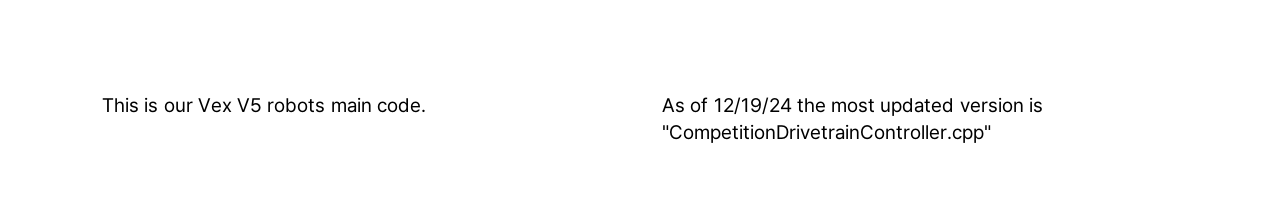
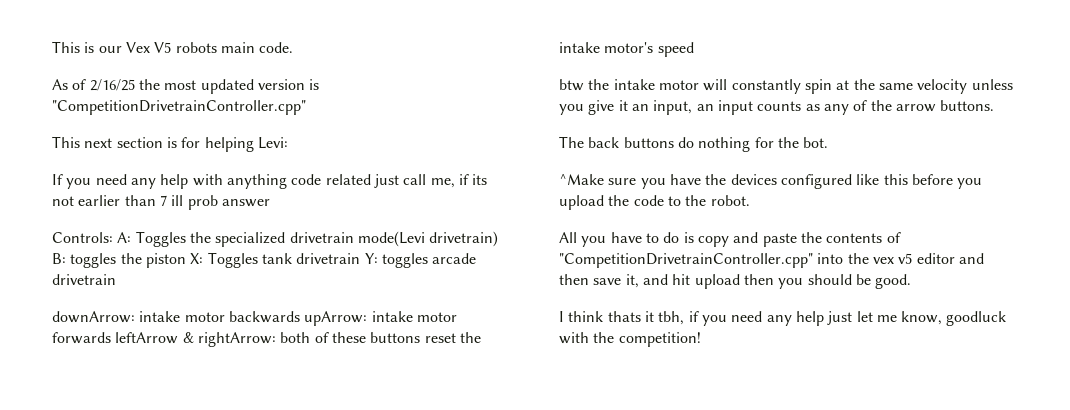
[713,97,792,115] 12/19/24 -> [89,79,135,91] 2/16/25
(991, 133) none -> [52,136,288,152] [52,174,488,189] [52,195,270,210] [52,231,499,247] [52,252,477,268] [52,274,116,285] [52,311,457,326] [52,332,481,347] [559,42,694,57] [559,79,1013,94] [559,100,995,115] [559,136,829,152] [559,174,983,189] [559,195,750,210] [559,232,901,247] [559,253,984,268] [559,274,912,289] [559,311,1007,326] [559,332,701,347] // This next section is for helping Levi: // If you need any help with anything code related just call me, if its not earlier than 7 ill prob answer // Controls: A: Toggles the specialized drivetrain mode(Levi drivetrain) B: toggles the piston X: Toggles tank drivetrain Y: toggles arcade drivetrain // downArrow: intake motor backwards upArrow: intake motor forwards leftArrow & rightArrow: both of these buttons reset the intake motor's speed // btw the intake motor will constantly spin at the same velocity unless you give it an input, an input counts as any of the arrow buttons. // The back buttons do nothing for the bot. // ^Make sure you have the devices configured like this before you upload the code to the robot. // All you have to do is copy and paste the contents of "CompetitionDrivetrainController.cpp" into the vex v5 editor and then save it, and hit upload then you should be good. // I think thats it tbh, if you need any help just let me know, goodluck with the competition!

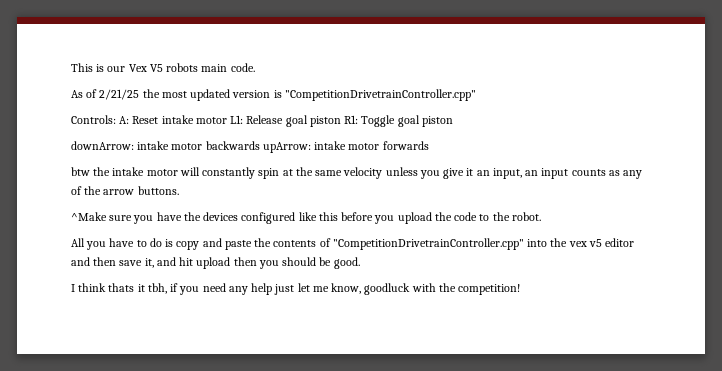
[89,79,135,91] 2/16/25 -> [99,89,140,100] 2/21/25
[52,136,288,152] [52,174,488,189] [52,195,270,210] [52,231,499,247] [52,252,477,268] [52,274,116,285] This next section is for helping Levi: // If you need any help with anything code related just call me, if its not earlier than 7 ill prob answer // Controls: A: Toggles the specialized drivetrain mode(Levi drivetrain) B: toggles the piston X: Toggles tank drivetrain Y: toggles arcade drivetrain -> [71,115,453,127] Controls: A: Reset intake motor L1: Release goal piston R1: Toggle goal piston
[115,332,481,347] [559,42,694,57] leftArrow & rightArrow: both of these buttons reset the intake motor's speed -> (429, 145) none
[559,136,829,152] // The back buttons do nothing for the bot. -> (179, 190) none

